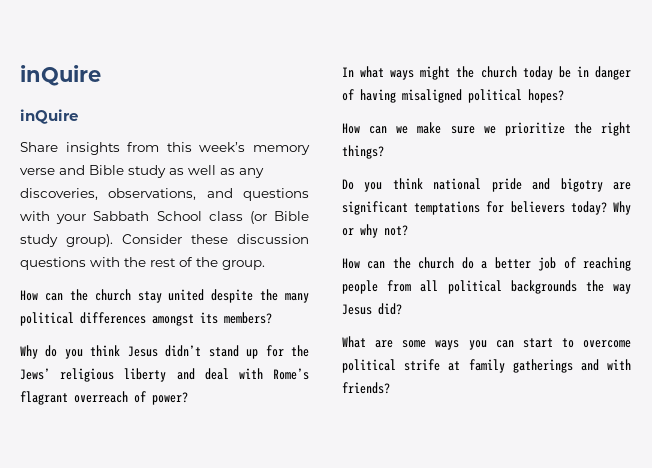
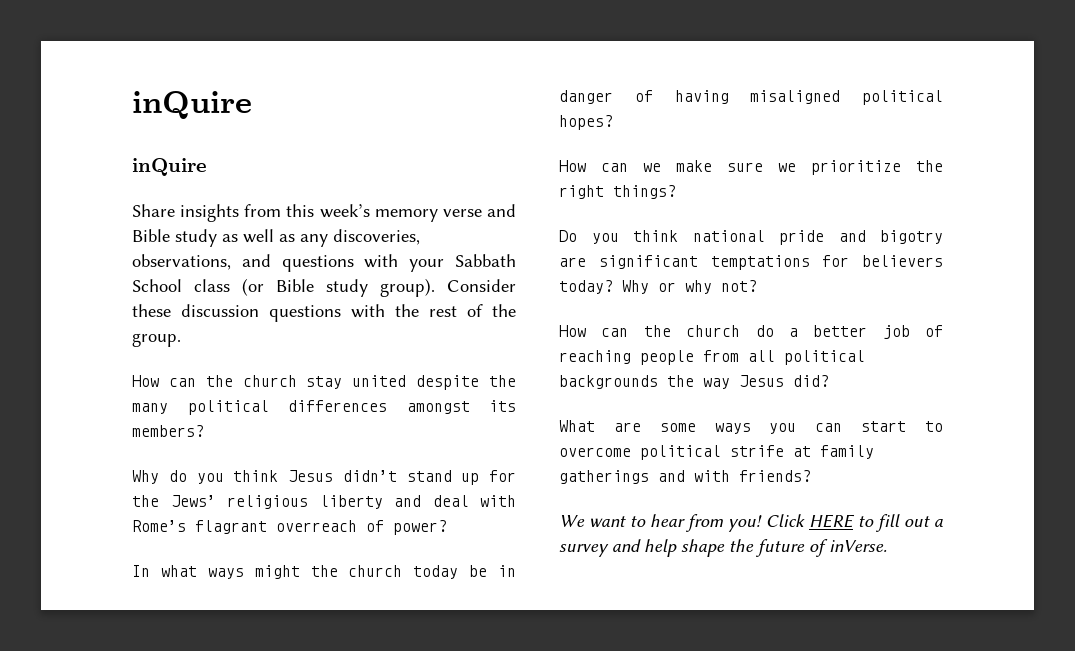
(390, 388) none -> [559,514,943,532] [559,539,887,557] // We want to hear from you! Click HERE to fill out a survey and help shape the future of inVerse.

